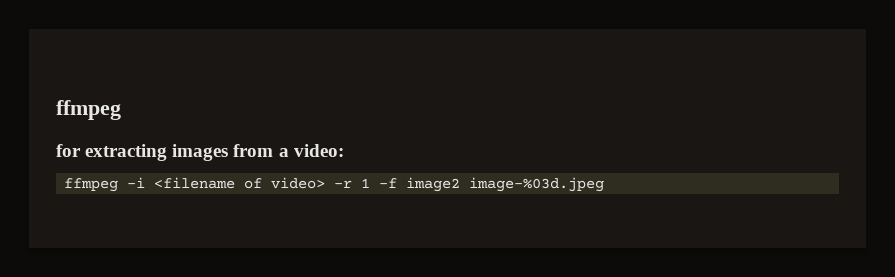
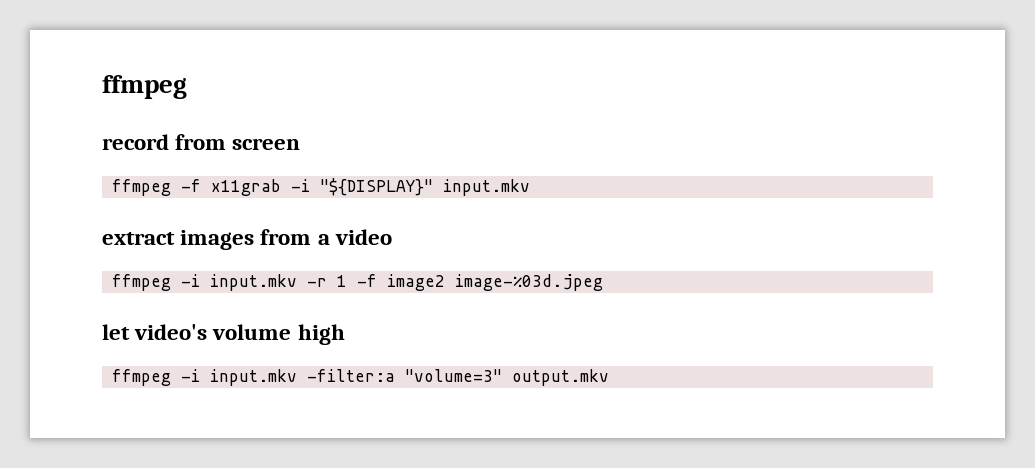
[56,144,168,161] for extracting -> [102,134,301,150] [112,178,531,196] [102,232,175,245] record from screen // ffmpeg -f x11grab -i "${DISPLAY}" input.mkv // extract
[293,144,344,157] [64,177,326,192] video: // ffmpeg -i <filename of video> -> [334,229,392,245] [112,274,298,291] video // ffmpeg -i input.mkv
(605, 184) none -> [102,324,345,345] [112,369,610,386] // let video's volume high // ffmpeg -i input.mkv -filter:a "volume=3" output.mkv

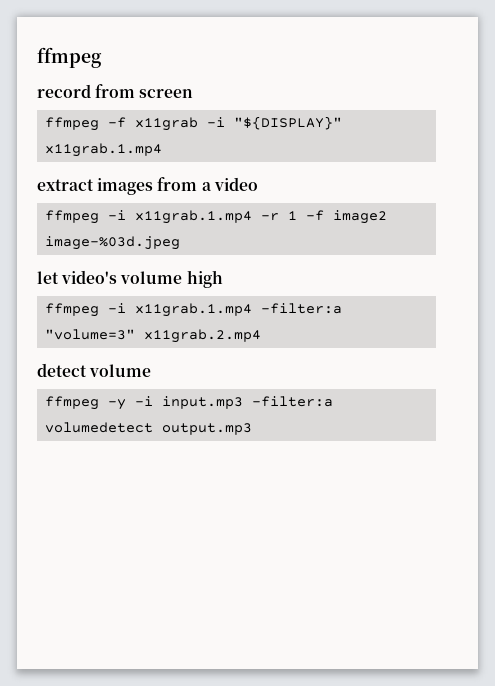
[443,179,531,196] input.mkv -> [44,143,162,157] x11grab.1.mp4
[210,274,298,291] input.mkv -> [134,210,252,224] x11grab.1.mp4
[210,369,298,386] input.mkv -> [134,303,252,317] x11grab.1.mp4
[512,369,610,386] output.mkv -> [143,329,261,343] [37,363,152,377] [44,396,333,410] [44,422,252,435] x11grab.2.mp4 // detect volume // ffmpeg -y -i input.mp3 -filter:a volumedetect output.mp3

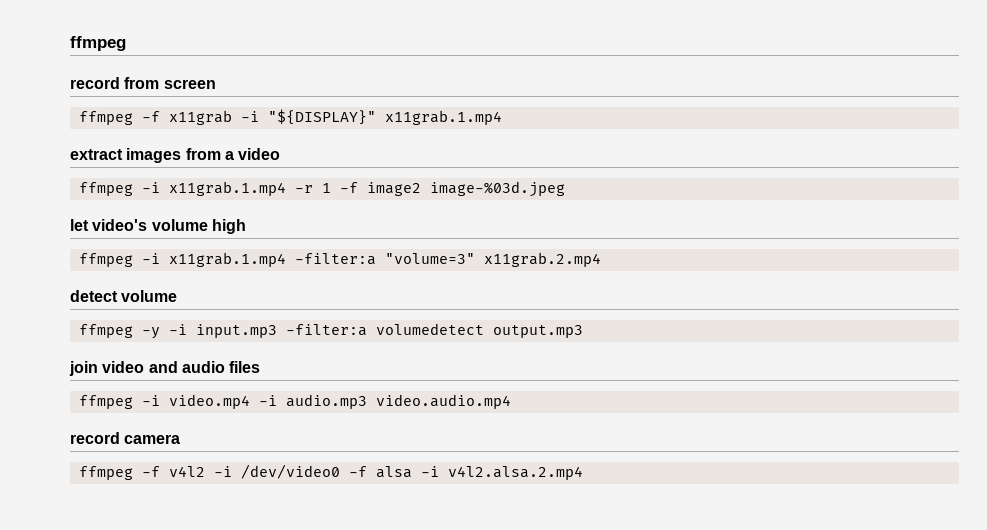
(252, 429) none -> [69,361,261,376] [79,394,512,409] [70,432,181,444] [79,464,584,480] // join video and audio files // ffmpeg -i video.mp4 -i audio.mp3 video.audio.mp4 // record camera // ffmpeg -f v4l2 -i /dev/video0 -f alsa -i v4l2.alsa.2.mp4

